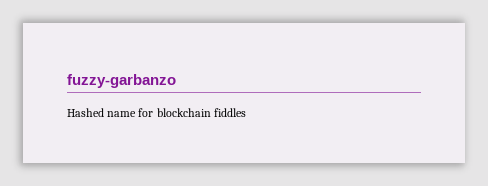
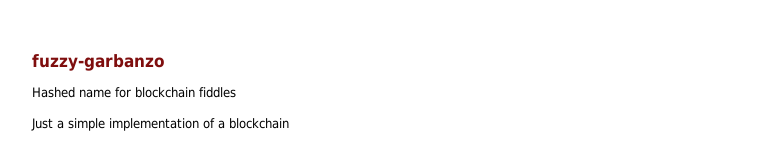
(246, 112) none -> [31,118,289,131] // Just a simple implementation of a blockchain

